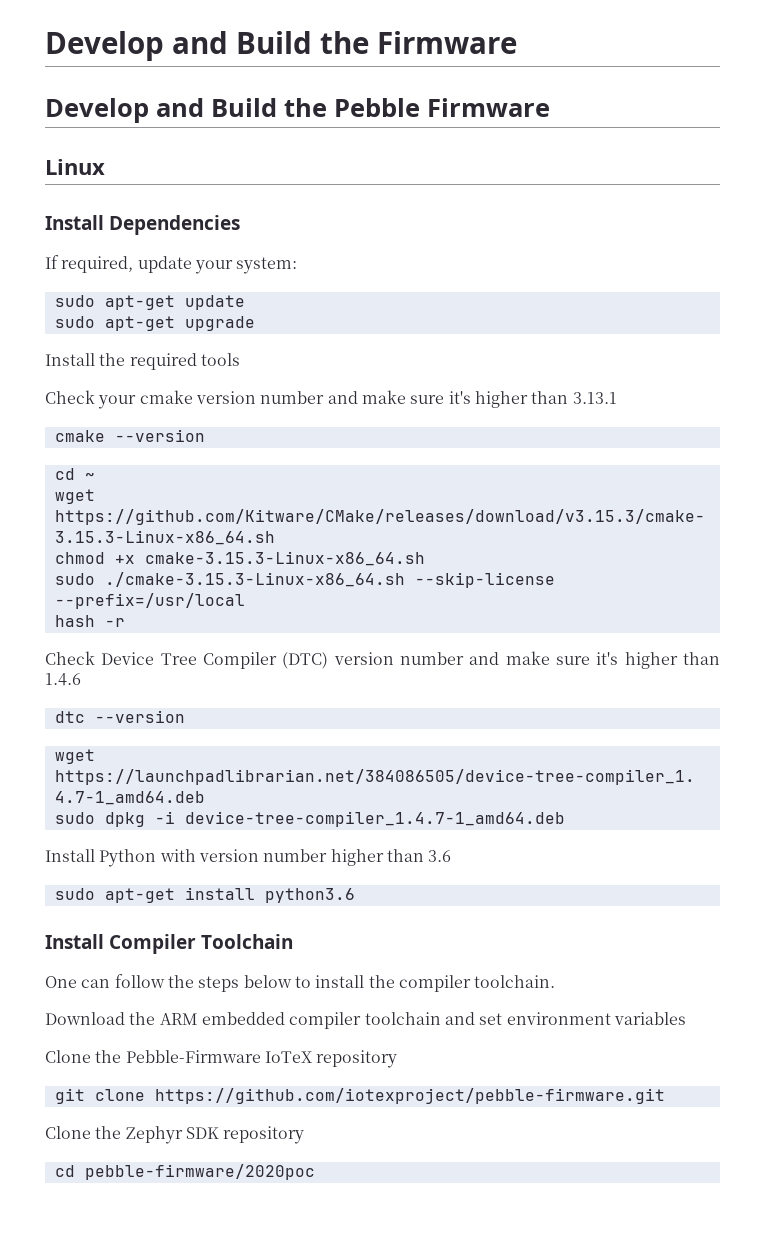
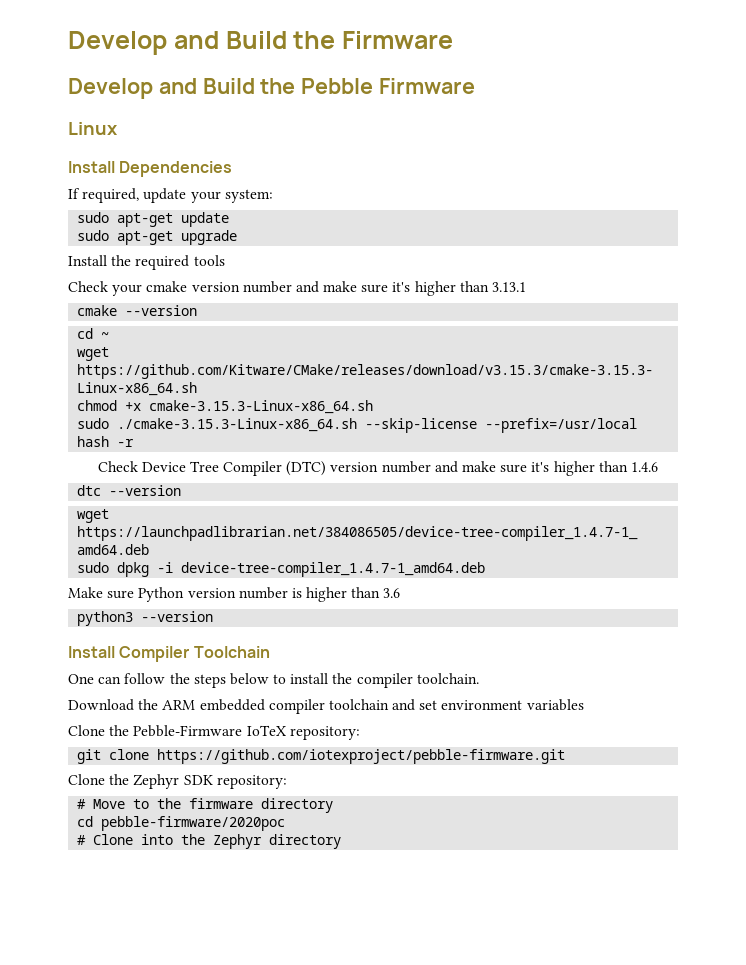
[45,849,328,867] Install Python with version number -> [68,587,302,602] Make sure Python version number is
[54,887,355,903] sudo apt-get install python3.6 -> [77,611,214,626] python3 --version
[316,1050,398,1068] repository -> [289,726,360,740] repository:
[223,1126,305,1144] [54,1164,315,1180] repository // cd pebble-firmware/2020poc -> [216,775,287,789] [77,798,334,813] [77,816,286,831] [77,834,342,849] repository: // # Move to the firmware directory // cd pebble-firmware/2020poc // # Clone into the Zephyr directory

